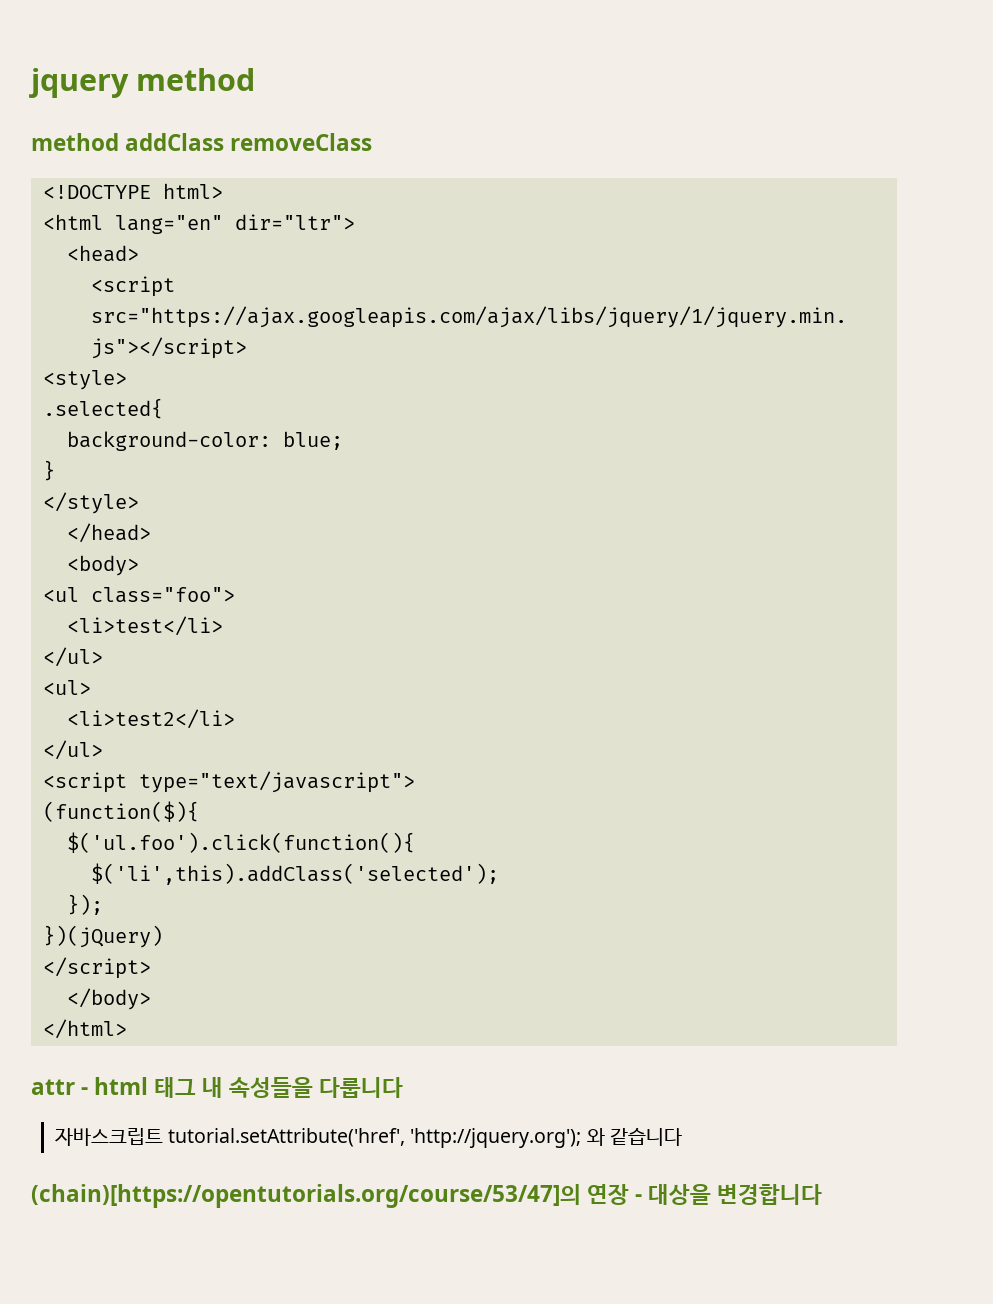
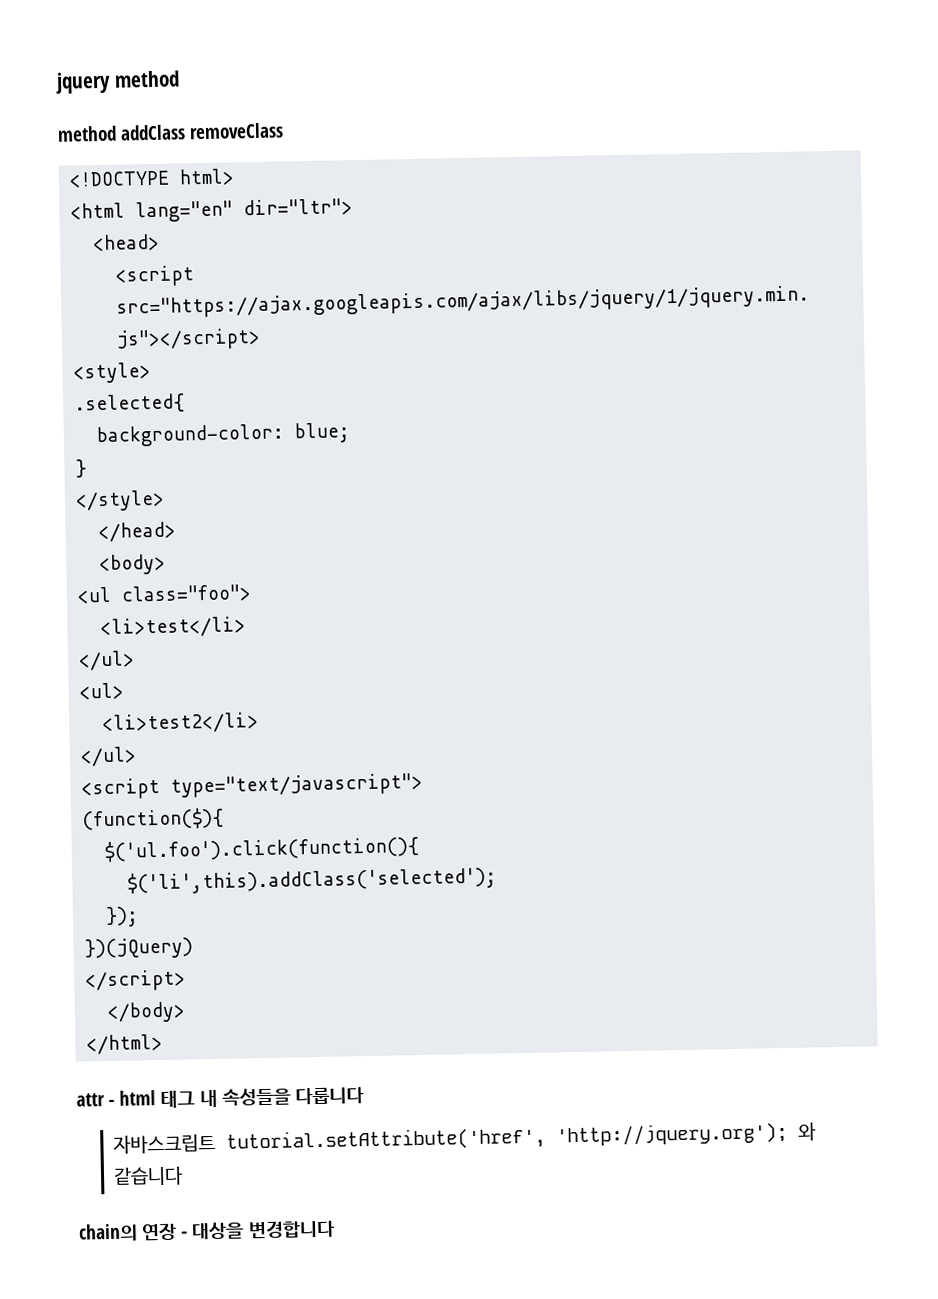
[31,1184,581,1208] (chain)[https://opentutorials.org/course/53/47]의 -> [78,1223,138,1242] chain의

